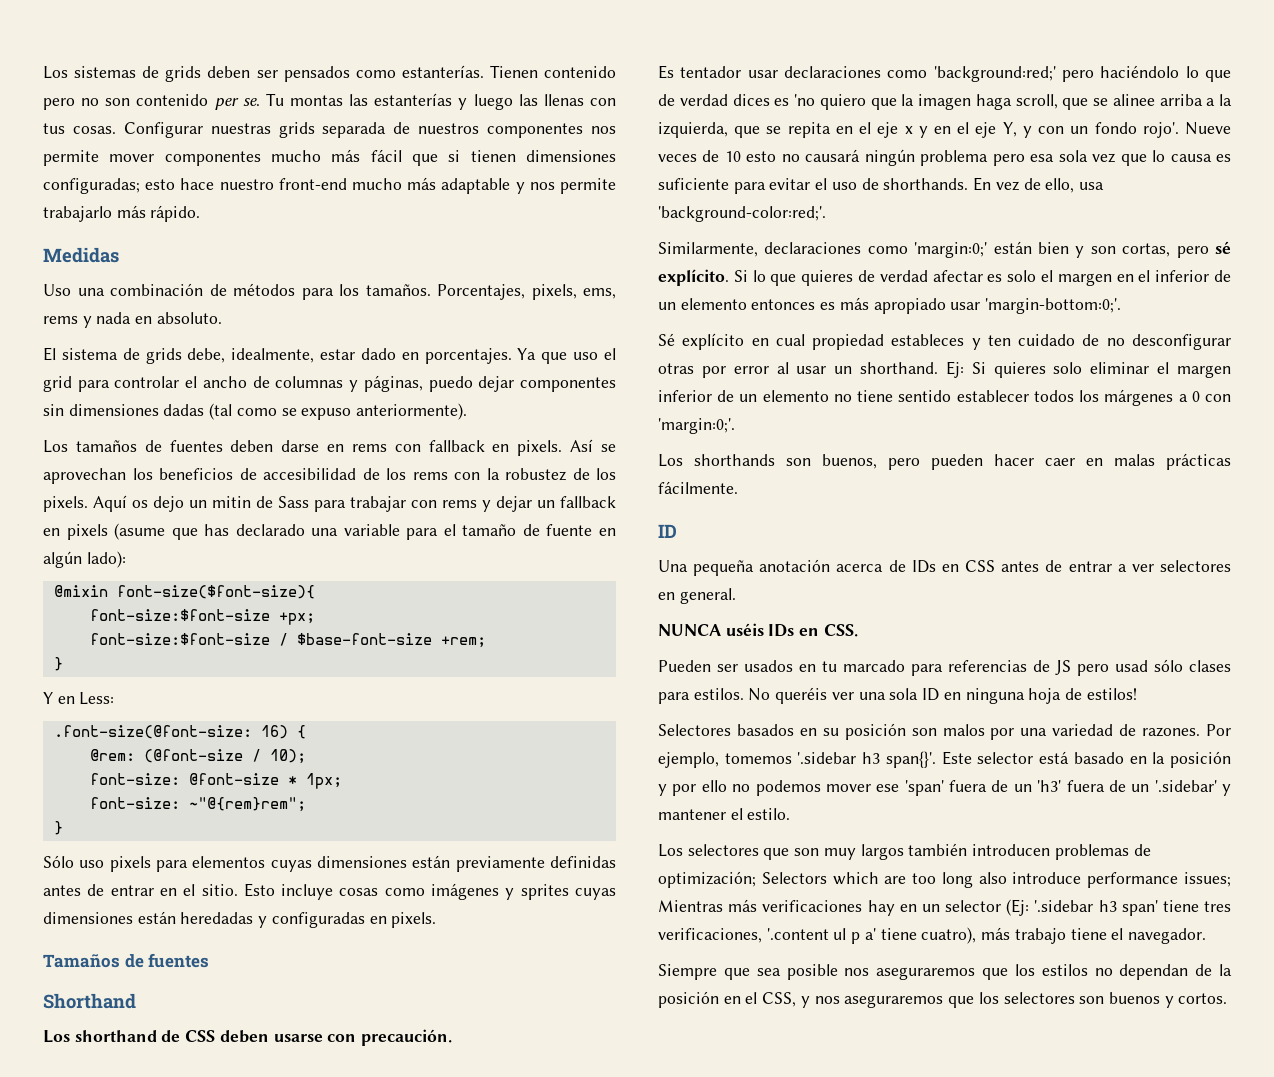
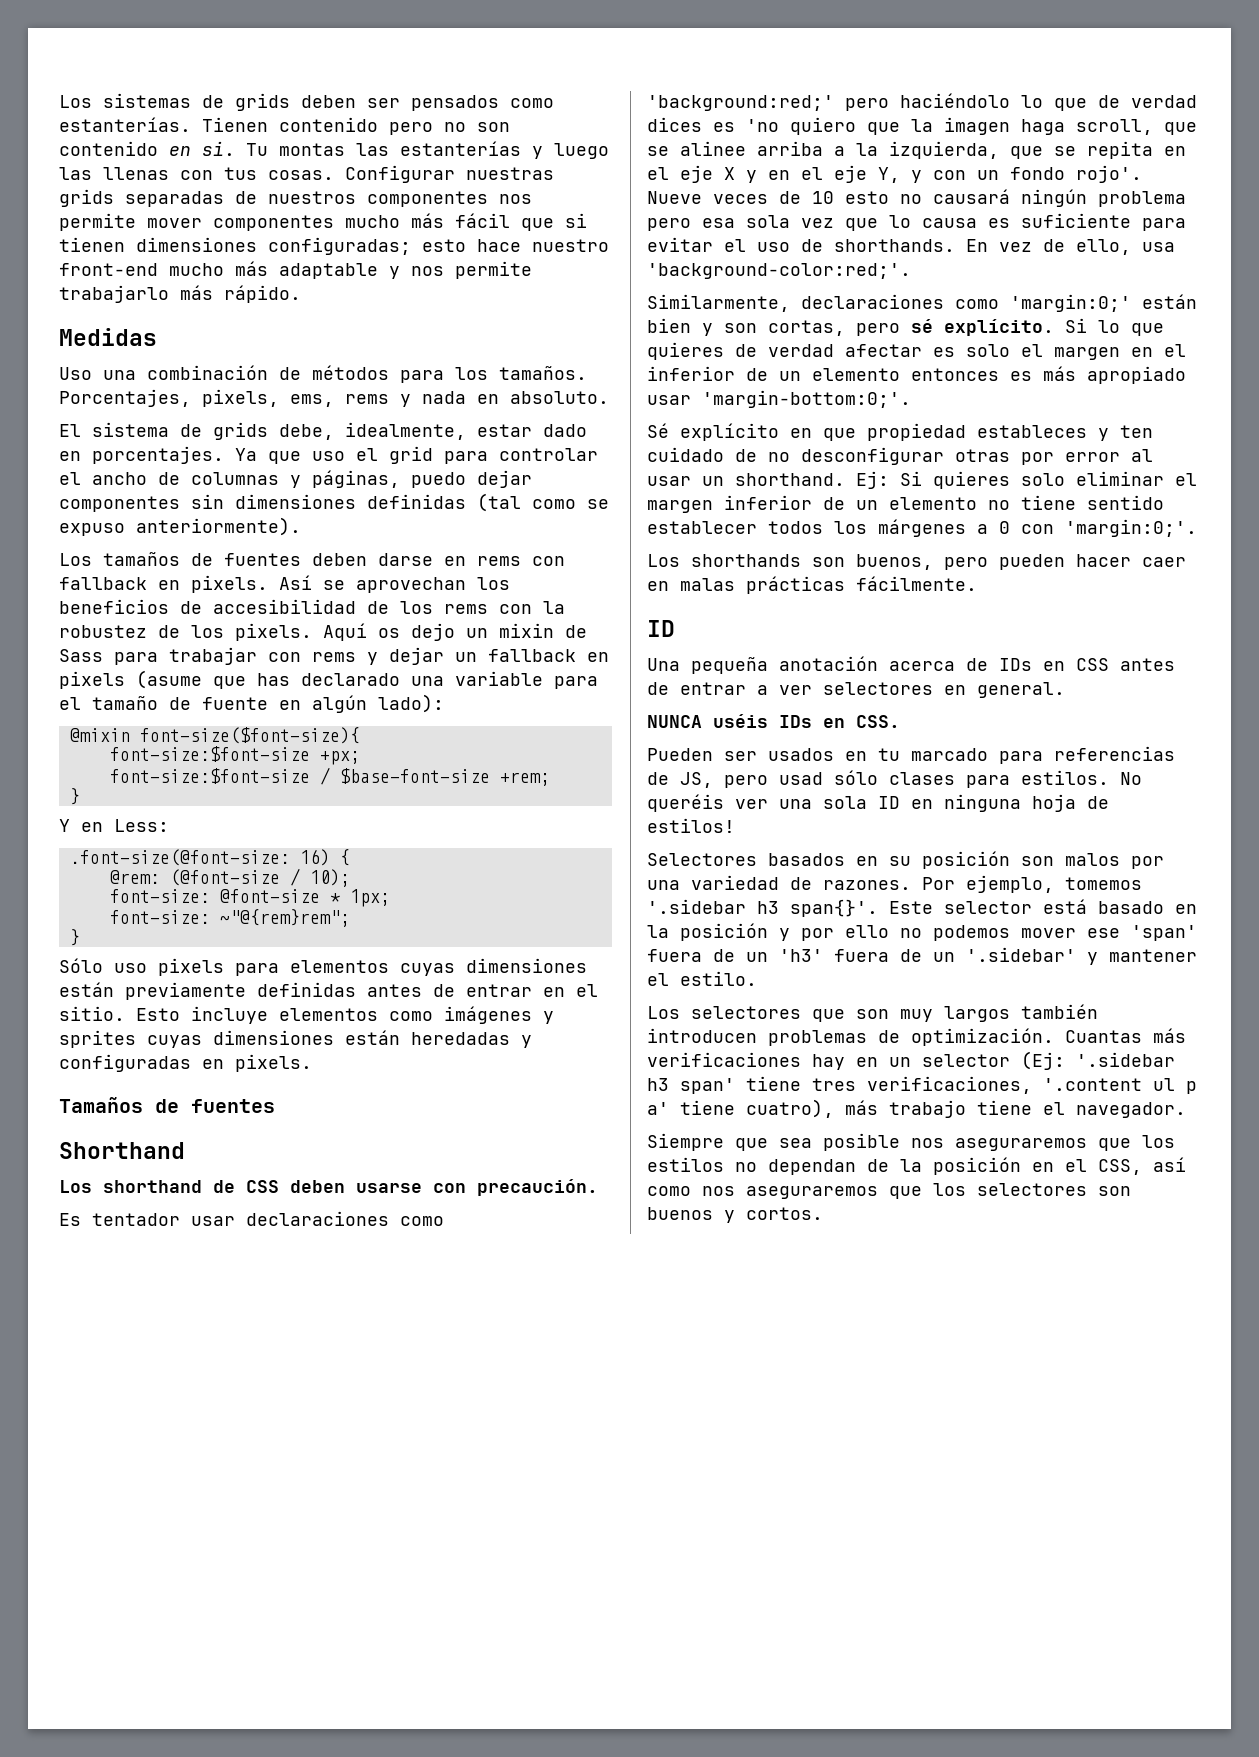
[214,98,260,110] per se. -> [169,141,235,156] en si.
[322,122,387,138] separada -> [125,191,224,207] separadas
[163,404,205,416] dadas -> [367,494,466,509] definidas
[212,496,251,508] mitin -> [499,623,554,638] mixin
[339,888,379,896] cosas -> [279,1008,378,1021] elementos
[904,126,913,134] x -> [724,167,735,180] X
[775,334,805,346] cual -> [823,428,856,441] que
[1055,660,1071,675] JS -> [680,772,713,788] JS,
[658,871,1231,888] [658,900,723,912] optimización; Selectors which are too long also introduce performance issues; Mientras -> [911,1028,1142,1046] optimización. Cuantas
[800,996,810,1008] y -> [1153,1157,1186,1172] [647,1186,691,1196] así como

